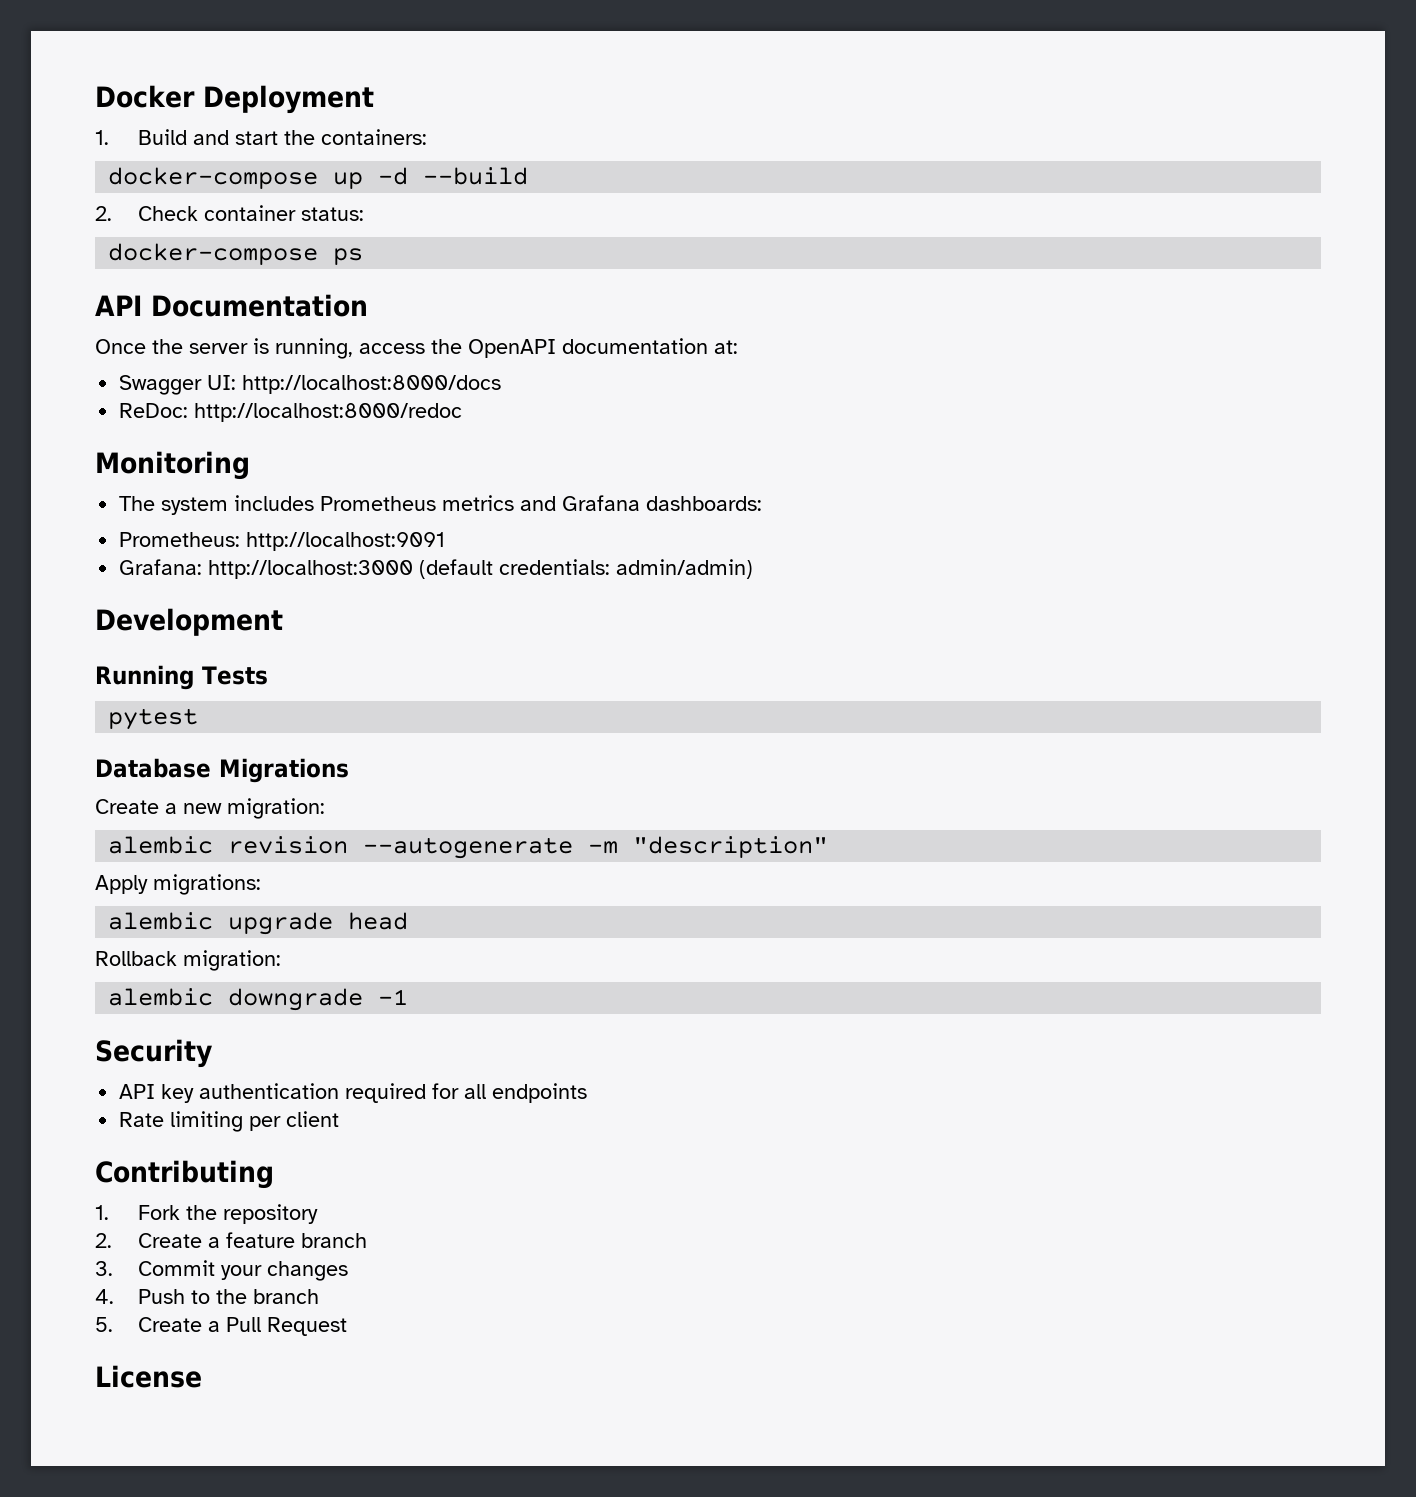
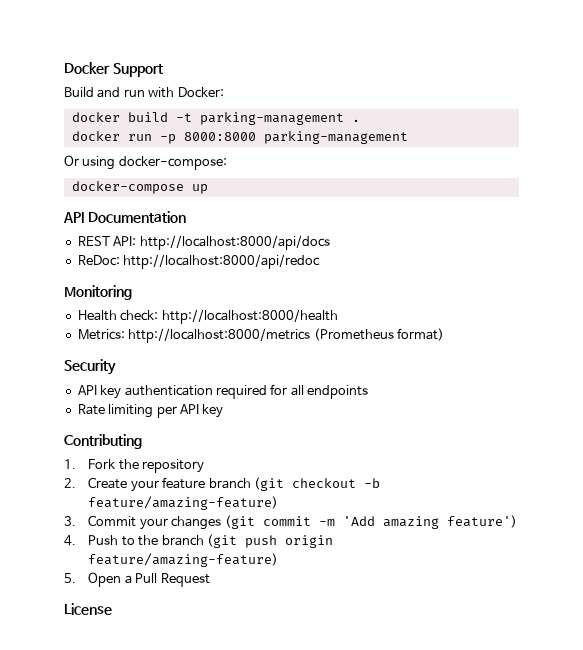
[202,85,374,114] [95,129,427,145] [108,167,529,189] [95,205,364,221] [108,243,364,265] [95,294,368,317] [95,338,738,359] [119,375,502,395] Deployment // 1. Build and start the containers: // docker-compose up -d --build // 2. Check container status: // docker-compose ps // API Documentation // Once the server is running, access the OpenAPI documentation at: // Swagger UI: http://localhost:8000/docs -> [112,63,163,77] [64,87,224,98] [71,112,360,125] [71,131,408,144] [64,155,227,170] [71,181,208,194] [63,211,186,223] [77,235,330,250] Support // Build and run with Docker: // docker build -t parking-management . // docker run -p 8000:8000 parking-management // Or using docker-compose: // docker-compose up // API Documentation // REST API: http://localhost:8000/api/docs
[194,403,463,422] http://localhost:8000/redoc -> [123,254,321,269] http://localhost:8000/api/redoc
[119,495,763,515] [119,532,446,551] [119,559,754,579] [95,608,283,636] [95,665,268,690] [108,708,199,730] [95,758,349,783] [95,798,325,819] [108,836,829,859] [95,874,261,895] [108,912,409,935] [95,950,281,971] [108,988,409,1011] The system includes Prometheus metrics and Grafana dashboards: // Prometheus: http://localhost:9091 // Grafana: http://localhost:3000 (default credentials: admin/admin) // Development // Running Tests // pytest // Database Migrations // Create a new migration: // alembic revision --autogenerate -m "description" // Apply migrations: // alembic upgrade head // Rollback migration: // alembic downgrade -1 -> [77,309,338,324] [77,328,444,343] Health check: http://localhost:8000/health // Metrics: http://localhost:8000/metrics (Prometheus format)
[286,1111,340,1127] client -> [179,404,224,418] API key
[207,1237,220,1248] a -> [130,480,159,492] your
(367, 1240) none -> [253,477,380,491] [88,496,279,510] (git checkout -b feature/amazing-feature)
(348, 1271) none -> [224,515,517,529] (git commit -m 'Add amazing feature')
(319, 1296) none -> [206,534,333,548] [88,553,279,567] (git push origin feature/amazing-feature)
[137,1317,202,1332] Create -> [88,572,122,587] Open

